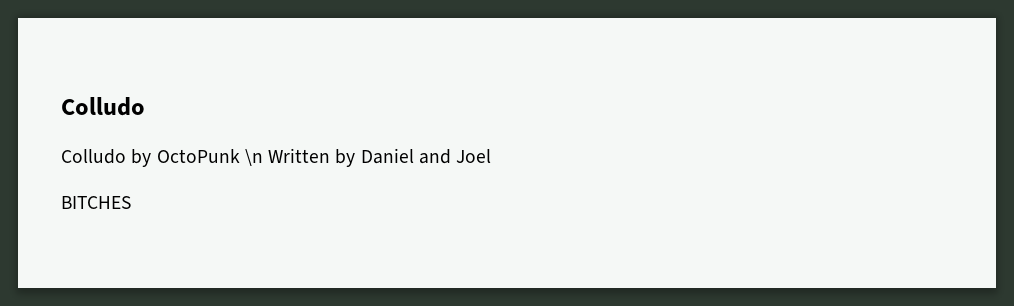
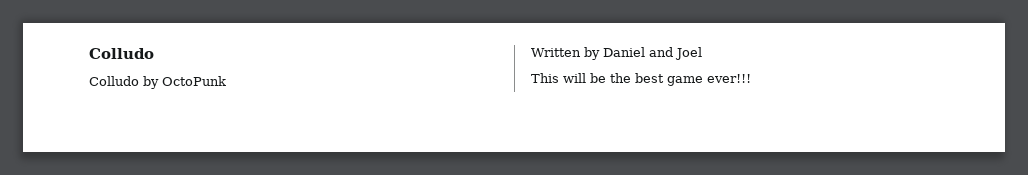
[244,149,263,166] \n -> (226, 81) //
[61,196,131,209] BITCHES -> [531,73,751,86] This will be the best game ever!!!

